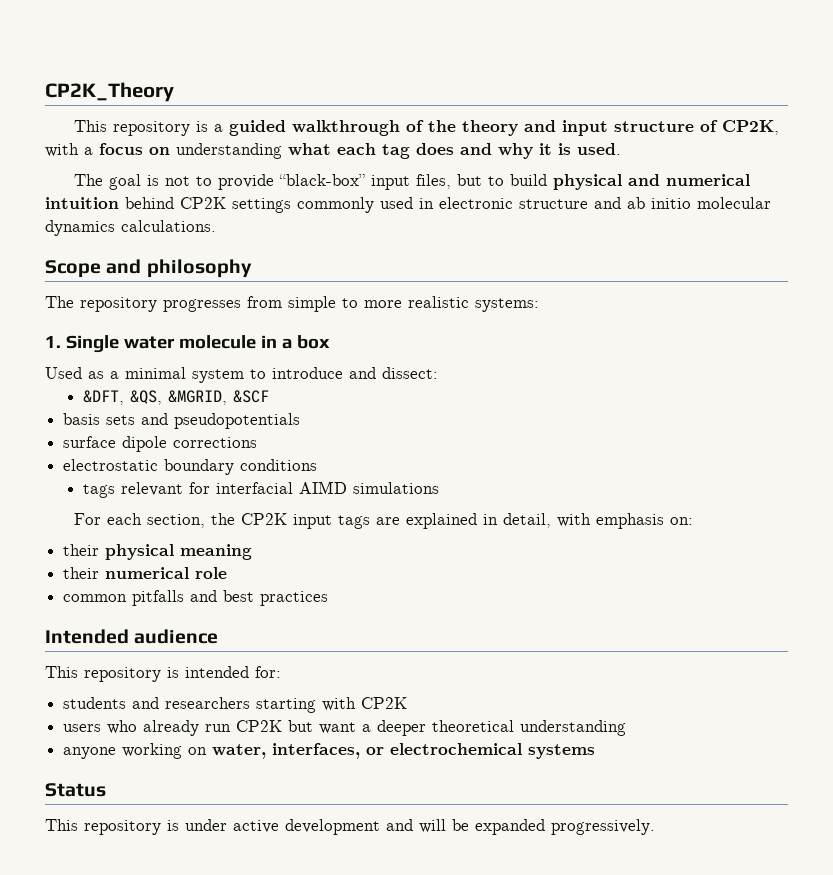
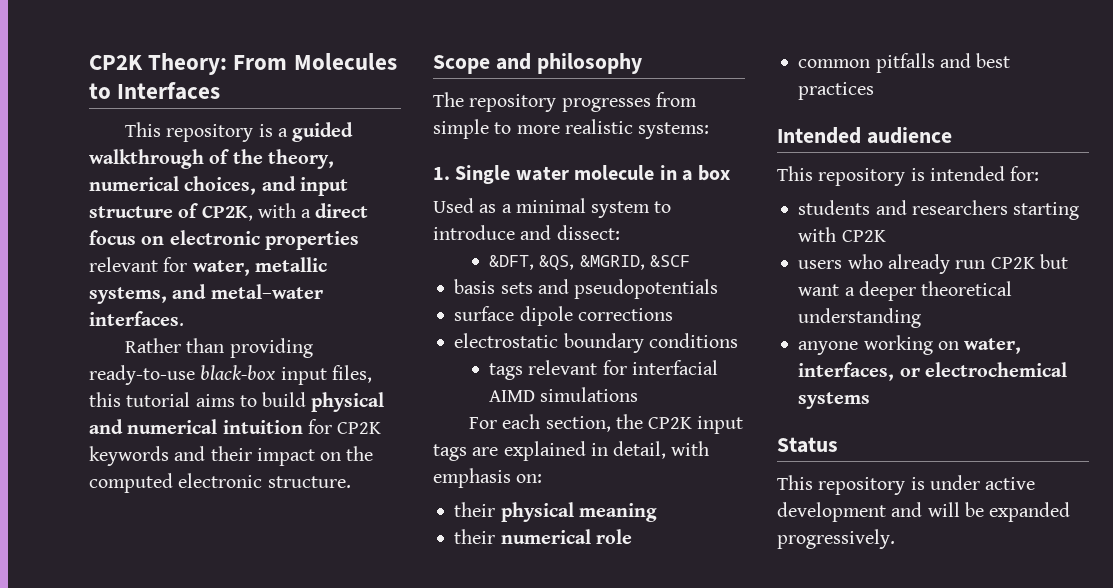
[45,82,174,102] CP2K_Theory -> [89,53,397,75] [89,82,221,100] CP2K Theory: From Molecules to Interfaces
[461,120,518,136] theory -> [267,149,334,169] [89,176,257,195] theory, numerical choices,
(93, 151) none -> [315,203,369,218] direct
[176,143,621,159] [73,174,482,190] understanding what each tag does and why it is used. // The goal is not to provide “black-box” input files, but -> [169,230,359,250] [89,257,327,276] [89,284,323,304] [89,311,184,326] [125,338,313,358] [89,365,372,385] [89,392,235,407] electronic properties relevant for water, metallic systems, and metal–water interfaces. // Rather than providing ready-to-use black-box input files, this tutorial aims
[125,197,771,213] [45,220,216,236] behind CP2K settings commonly used in electronic structure and ab initio molecular dynamics calculations. -> [307,419,382,434] [89,446,374,466] [89,473,351,493] for CP2K keywords and their impact on the computed electronic structure.

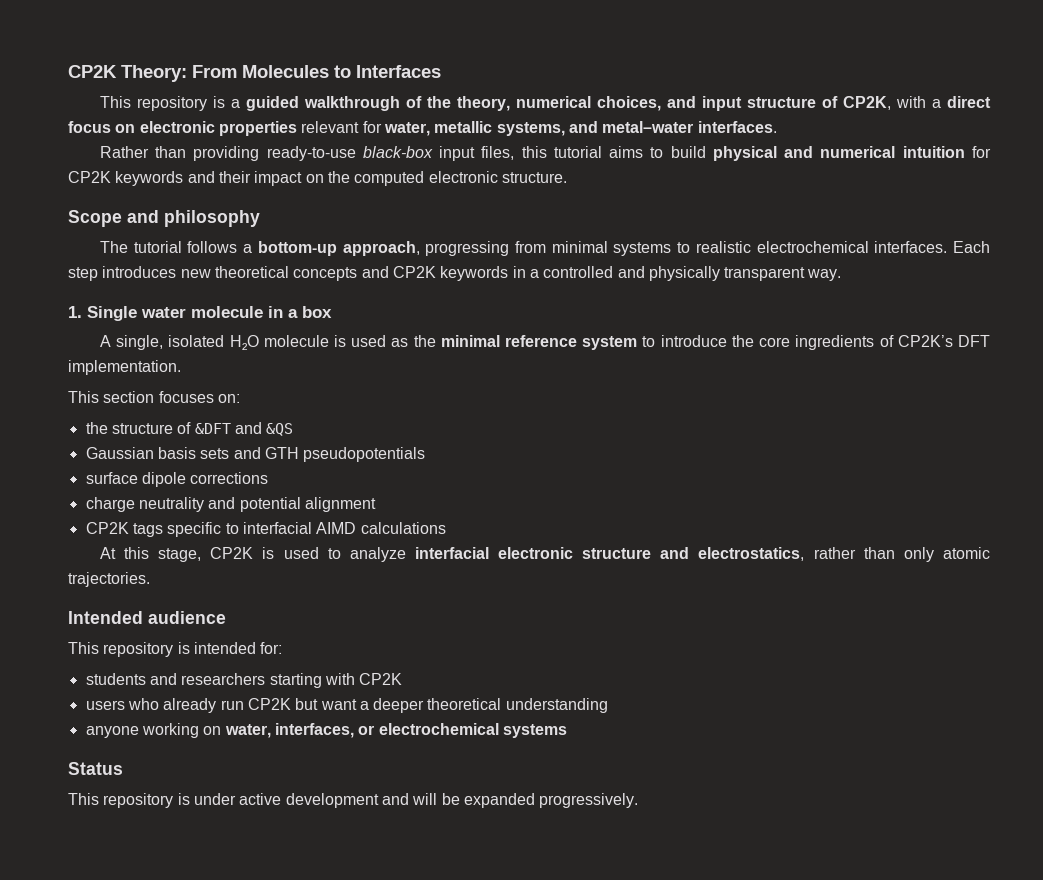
[469,92,697,112] [433,119,710,139] repository progresses from simple to more realistic systems: -> [133,241,990,256] [68,266,842,281] tutorial follows a bottom-up approach, progressing from minimal systems to realistic electrochemical interfaces. Each step introduces new theoretical concepts and CP2K keywords in a controlled and physically transparent way.
[433,198,672,218] [433,225,620,240] [489,255,690,270] Used as a minimal system to introduce and dissect: // &DFT, &QS, &MGRID, &SCF // -> [99,335,990,350] [68,360,181,375] [68,391,240,403] [85,422,294,436] [85,447,154,459] A single, isolated H₂O molecule is used as the minimal reference system to introduce the core ingredients of CP2K’s DFT implementation. // This section focuses on: // the structure of &DFT and &QS // Gaussian
(569, 286) none -> [264,447,299,459] GTH
[454,333,738,353] [489,360,718,380] [489,387,639,402] [469,414,744,434] [433,441,710,461] [433,468,543,488] [454,502,657,522] [454,529,632,544] [798,53,1011,73] [798,82,875,100] electrostatic boundary conditions // tags relevant for interfacial AIMD simulations // For each section, the CP2K input tags are explained in detail, with emphasis on: // their physical meaning // their numerical role // common pitfalls and best practices -> [85,497,376,512] [85,522,446,537] [99,547,991,562] [68,572,150,587] charge neutrality and potential alignment // CP2K tags specific to interfacial AIMD calculations // At this stage, CP2K is used to analyze interfacial electronic structure and electrostatics, rather than only atomic trajectories.

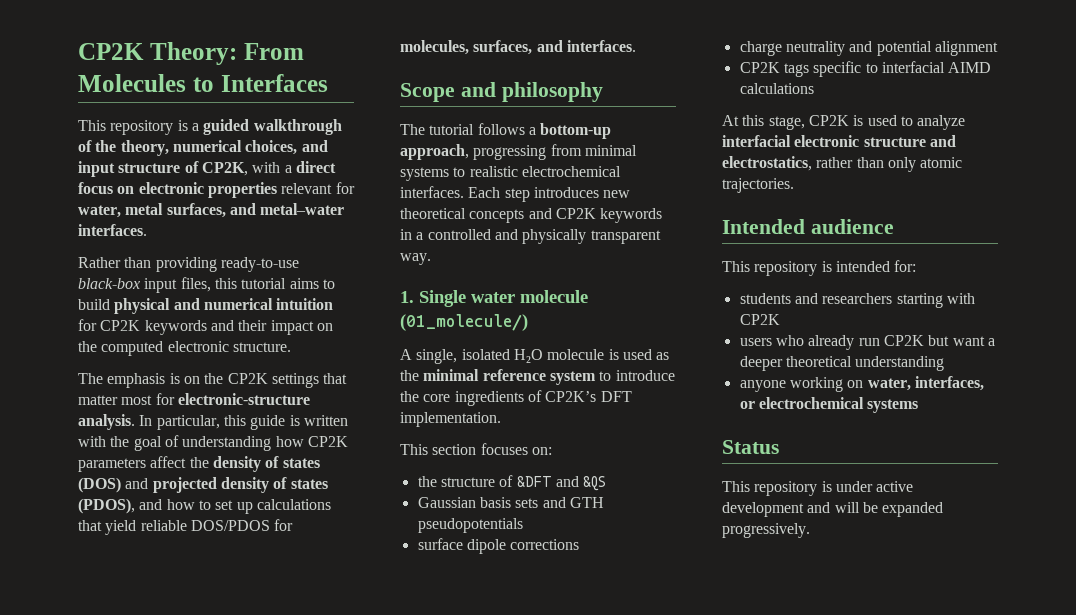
[434,121,565,136] metallic systems, -> [125,203,226,218] metal surfaces,
(567, 177) none -> [78,373,348,388] [78,393,310,405] [78,414,348,430] [78,435,348,451] [78,456,320,472] [78,477,328,493] [78,498,331,514] [78,519,294,535] [400,40,636,55] // The emphasis is on the CP2K settings that matter most for electronic-structure analysis. In particular, this guide is written with the goal of understanding how CP2K parameters affect the density of states (DOS) and projected density of states (PDOS), and how to set up calculations that yield reliable DOS/PDOS for molecules, surfaces, and interfaces.
[268,306,332,318] in a box -> [400,314,528,331] (01_molecule/)

